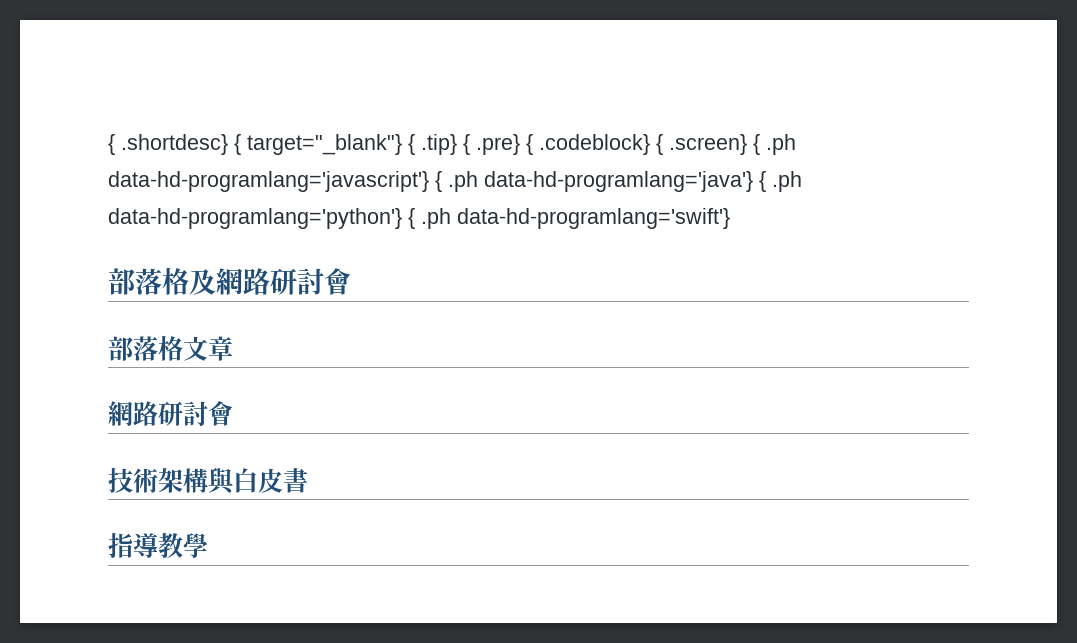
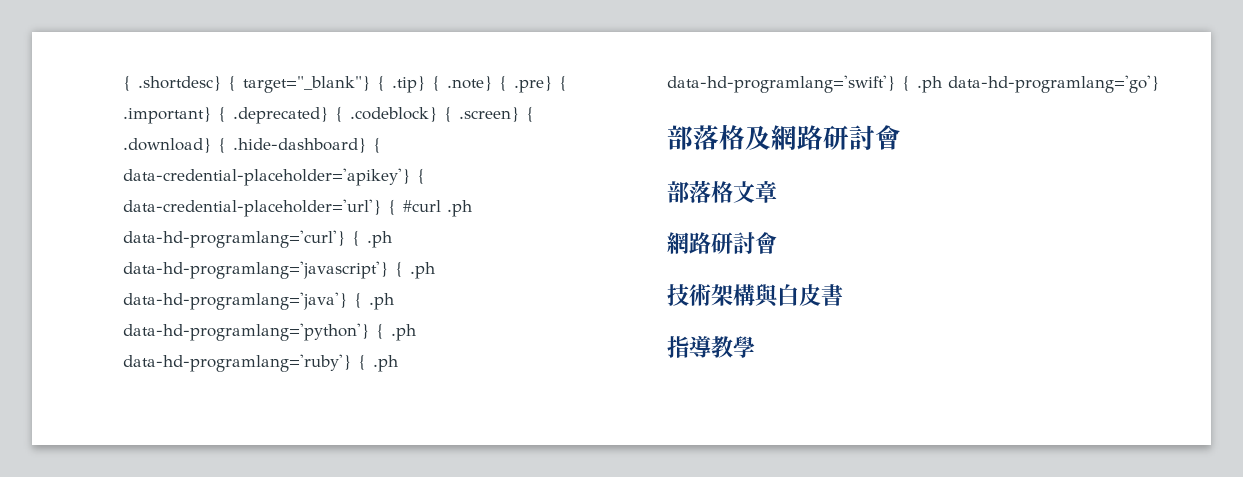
[476,134,747,155] .pre} { .codeblock} { .screen} -> [447,75,568,93] [123,106,535,124] [123,137,382,153] [123,168,426,186] [123,199,472,217] [123,230,346,248] .note} { .pre} { .important} { .deprecated} { .codeblock} { .screen} { .download} { .hide-dashboard} { data-credential-placeholder='apikey'} { data-credential-placeholder='url'} { #curl .ph data-hd-programlang='curl'}
[457,208,730,229] data-hd-programlang='swift'} -> [123,354,398,372] [667,75,1160,93] data-hd-programlang='ruby'} { .ph data-hd-programlang='swift'} { .ph data-hd-programlang='go'}

